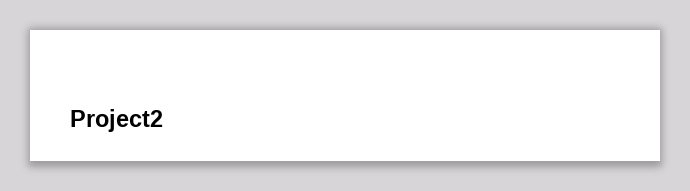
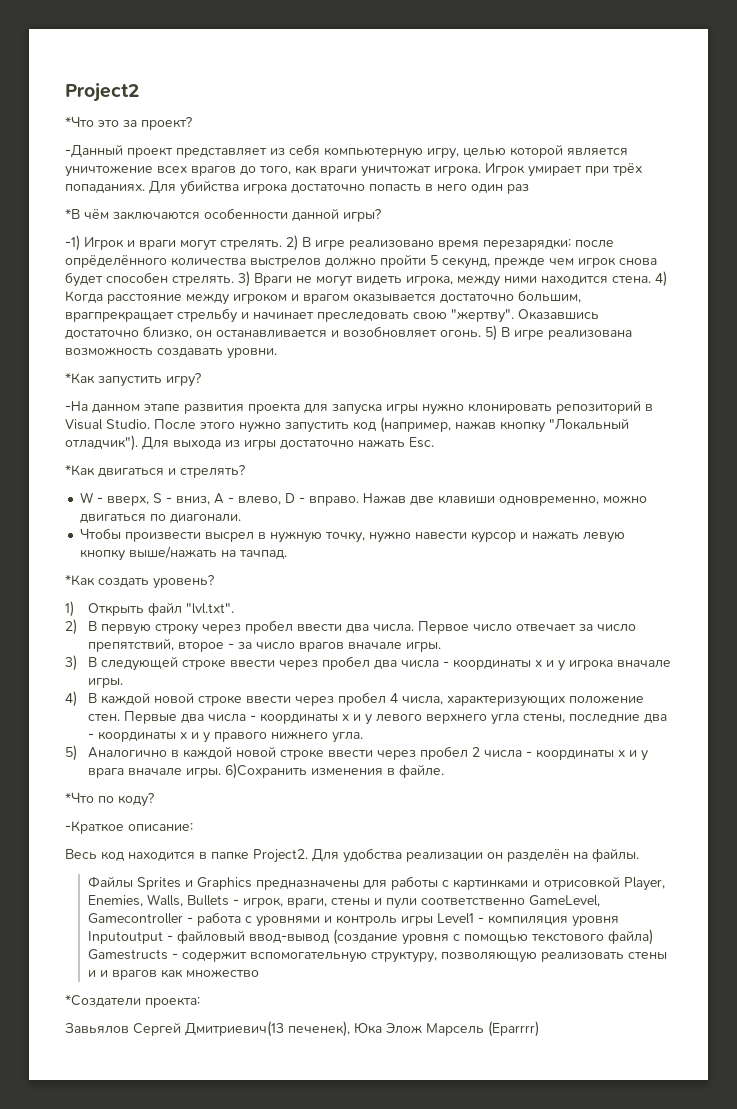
(163, 120) none -> [65,116,192,130] [65,144,628,159] [65,162,642,177] [65,180,529,195] [65,208,381,222] [65,235,614,251] [65,254,657,269] [65,271,667,287] [65,290,581,305] [65,308,599,323] [65,325,632,341] [65,347,277,359] [65,373,201,387] [65,400,653,415] [65,417,629,433] [65,435,434,451] [65,465,245,478] [80,492,648,506] [80,514,242,523] [80,528,626,543] [80,546,288,561] [65,575,214,589] [65,601,235,617] [65,619,637,635] [88,638,442,652] [65,655,672,671] [88,678,124,688] [65,691,645,707] [88,711,668,725] [88,731,364,743] [65,745,649,761] [88,763,445,779] [65,792,154,807] [65,821,193,834] [65,848,639,863] [88,876,666,891] [88,894,601,909] [88,912,620,927] [88,929,654,945] [88,949,668,963] [88,969,260,980] [65,995,200,1008] [65,1021,539,1037] // *Что это за проект? // -Данный проект представляет из себя компьютерную игру, целью которой является уничтожение всех врагов до того, как враги уничтожат игрока. Игрок умирает при трёх попаданиях. Для убийства игрока достаточно попасть в него один раз // *В чём заключаются особенности данной игры? // -1) Игрок и враги могут стрелять. 2) В игре реализовано время перезарядки: после опрёделённого количества выстрелов должно пройти 5 секунд, прежде чем игрок снова будет способен стрелять. 3) Враги не могут видеть игрока, между ними находится стена. 4) Когда расстояние между игроком и врагом оказывается достаточно большим, врагпрекращает стрельбу и начинает преследовать свою "жертву". Оказавшись достаточно близко, он останавливается и возобновляет огонь. 5) В игре реализована возможность создавать уровни. // *Как запустить игру? // -На данном этапе развития проекта для запуска игры нужно клонировать репозиторий в Visual Studio. После этого нужно запустить код (например, нажав кнопку "Локальный отладчик"). Для выхода из игры достаточно нажать Esc. // *Как двигаться и стрелять? // W - вверх, S - вниз, A - влево, D - вправо. Нажав две клавиши одновременно, можно двигаться по диагонали. // Чтобы произвести высрел в нужную точку, нужно навести курсор и нажать левую кнопку выше/нажать на тачпад. // *Как создать уровень? // 1) Открыть файл "lvl.txt". // 2) В первую строку через пробел ввести два числа. Первое число отвечает за число препятствий, второе - за число врагов вначале игры. // 3) В следующей строке ввести через пробел два числа - координаты x и y игрока вначале игры. // 4) В каждой новой строке ввести через пробел 4 числа, характеризующих положение стен. Первые два числа - координаты x и y левого верхнего угла стены, последние два - координаты x и y правого нижнего угла. // 5) Аналогично в каждой новой строке ввести через пробел 2 числа - координаты x и y врага вначале игры. 6)Сохранить изменения в файле. // *Что по коду? // -Краткое описание: // Весь код находится в папке Project2. Для удобства реализации он разделён на файлы. // Файлы Sprites и Graphics предназначены для работы с картинками и отрисовкой Player, Enemies, Walls, Bullets - игрок, враги, стены и пули соответственно GameLevel, Gamecontroller - работа с уровнями и контроль игры Level1 - компиляция уровня Inputoutput - файловый ввод-вывод (создание уровня с помощью текстового файла) Gamestructs - содержит вспомогательную структуру, позволяющую реализовать стены и и врагов как множество // *Создатели проекта: // Завьялов Сергей Дмитриевич(13 печенек), Юка Элож Марсель (Eparrrr)

